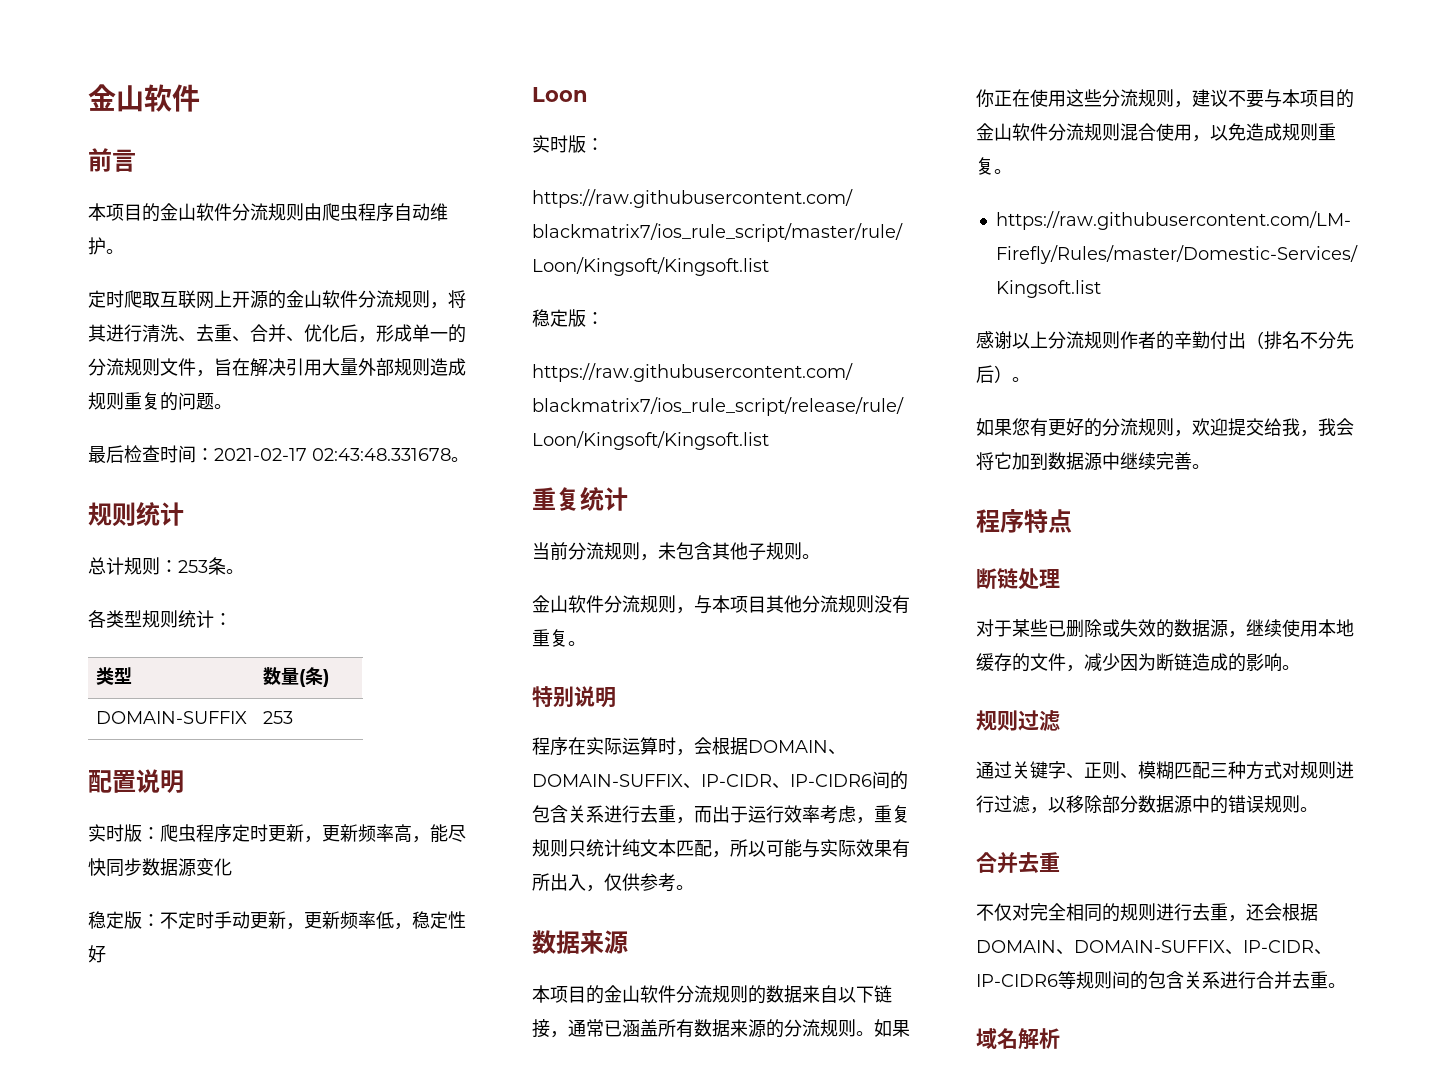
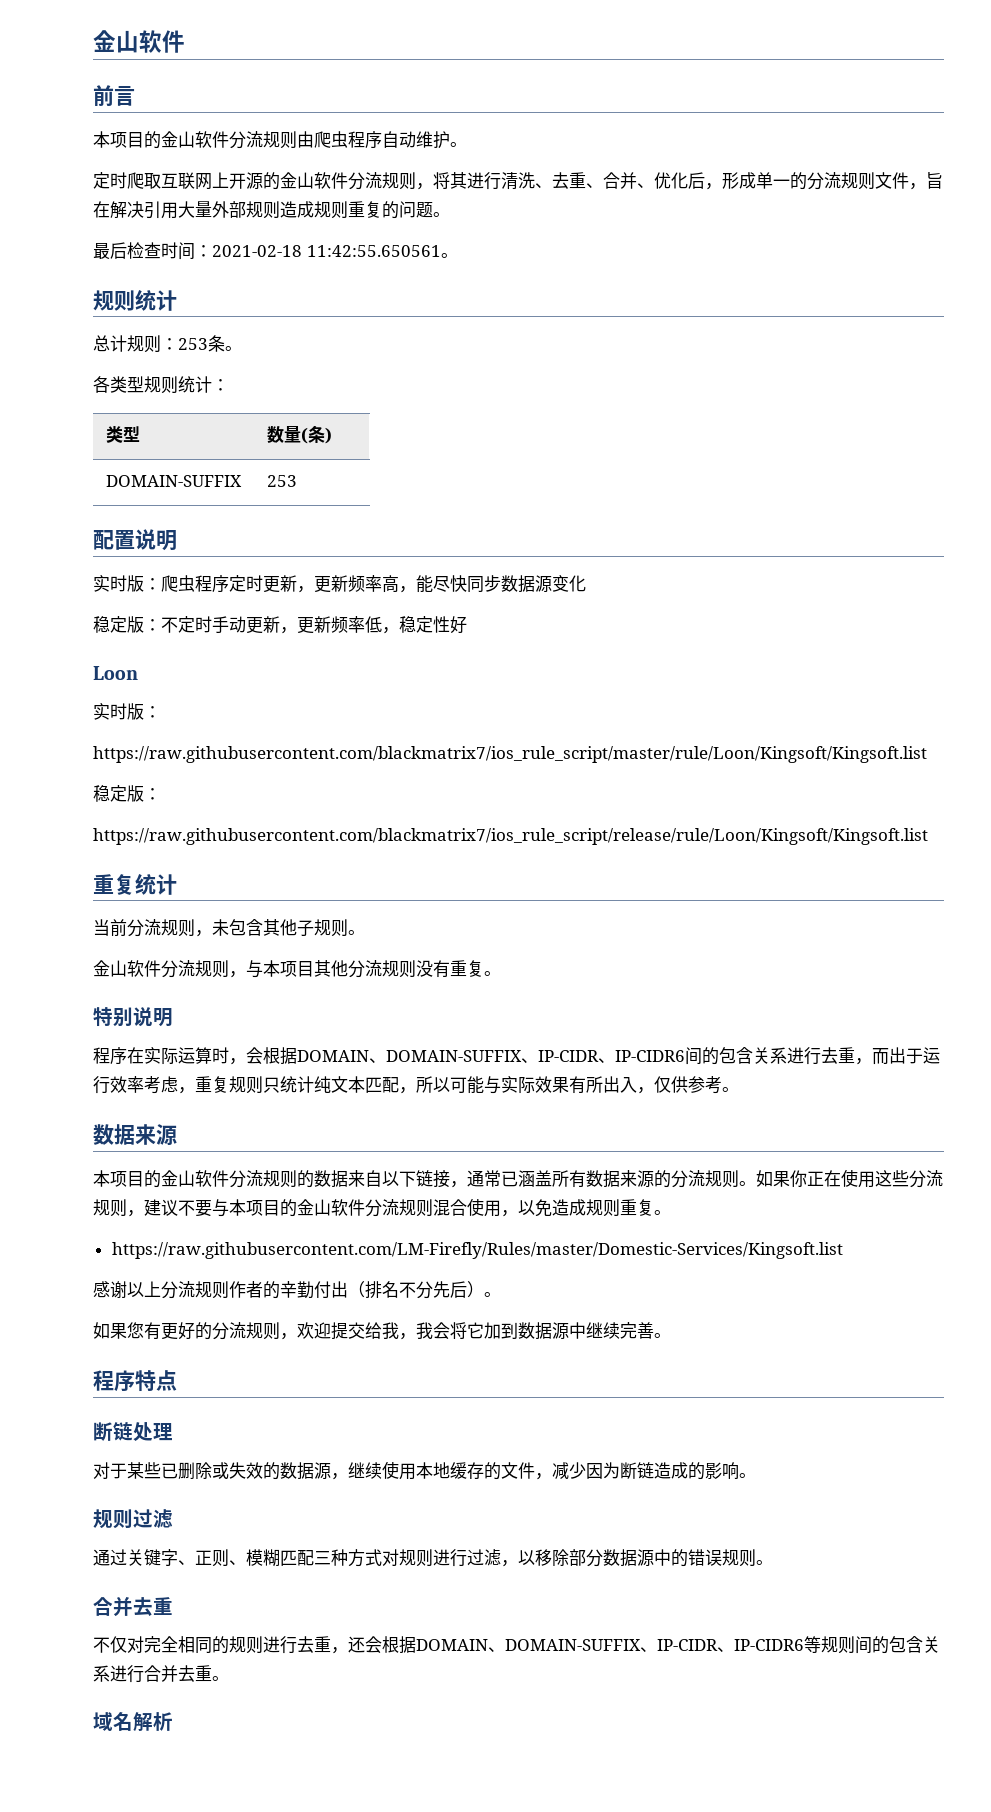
[214,448,451,461] 2021-02-17 02:43:48.331678 -> [212,245,441,257] 2021-02-18 11:42:55.650561

